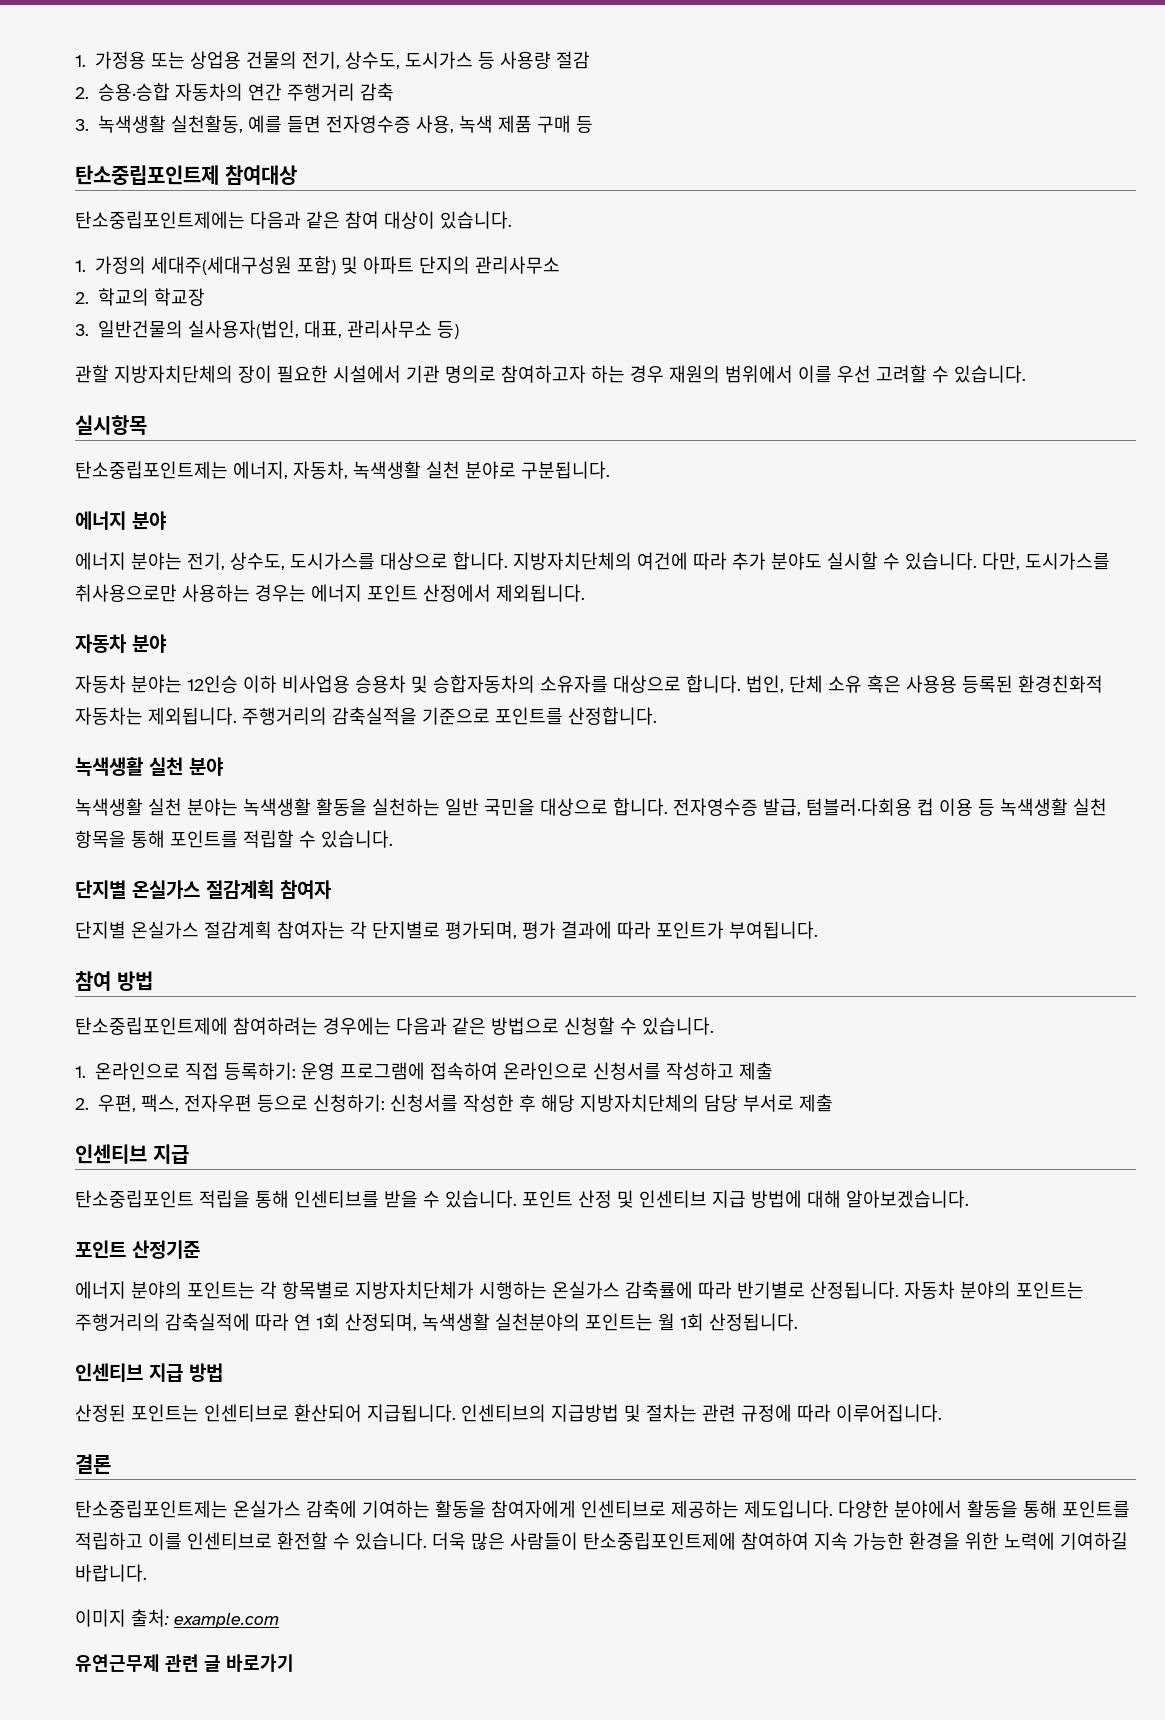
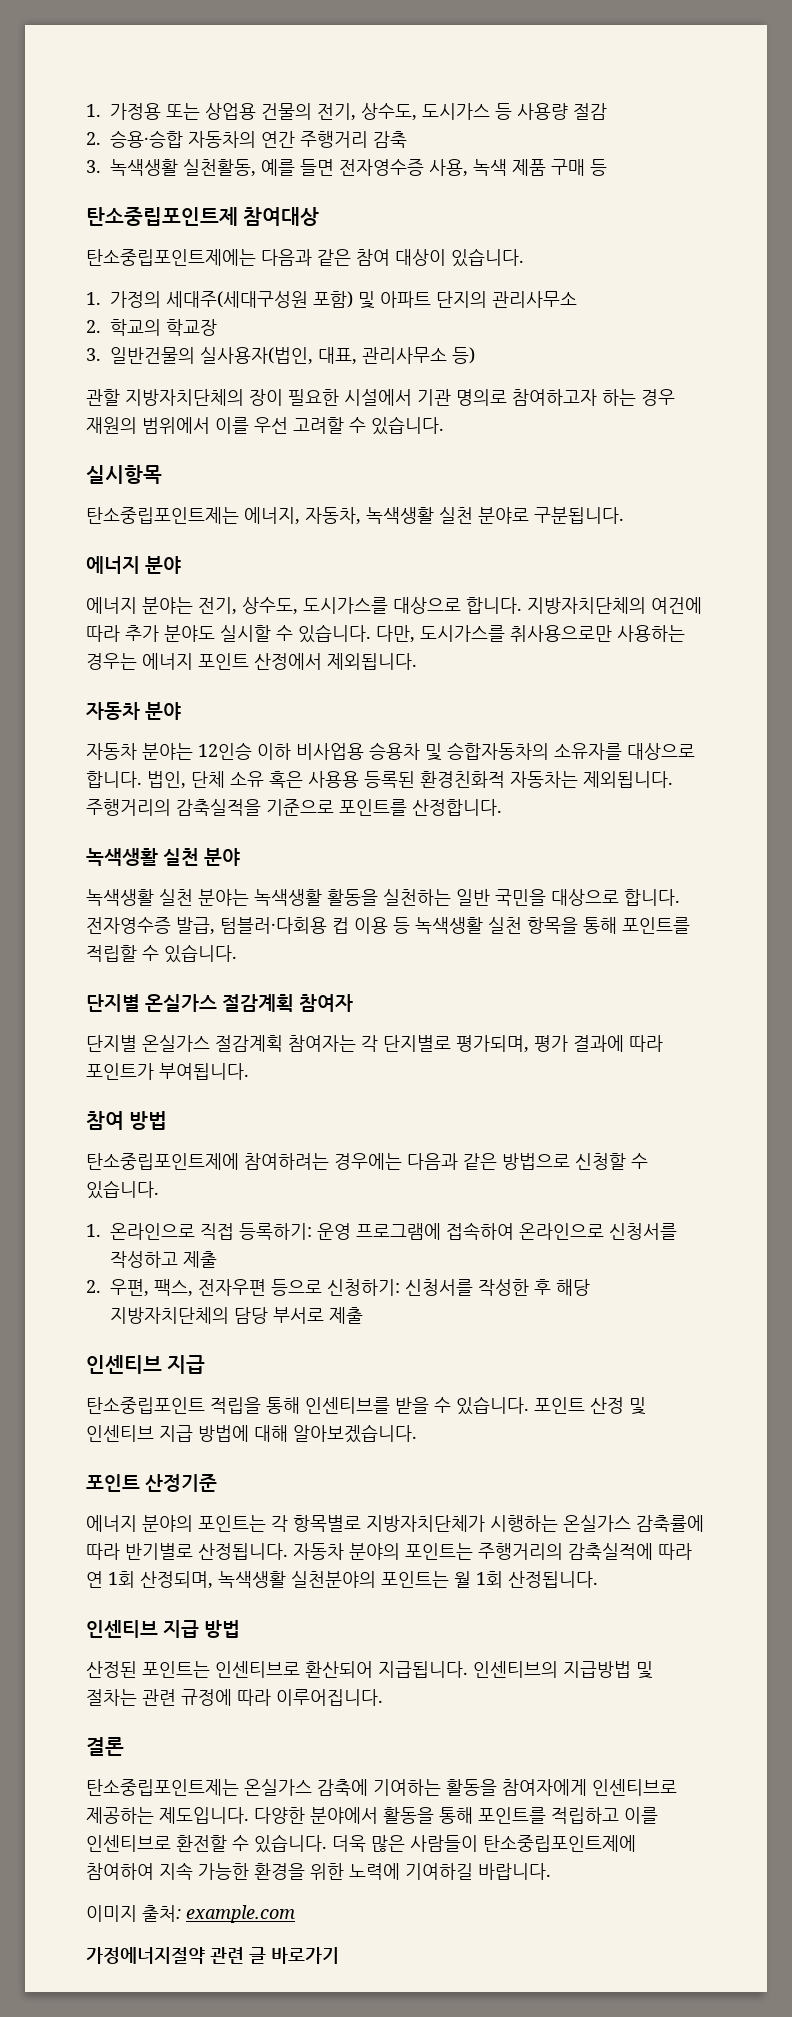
[75,1654,160,1672] 유연근무제 -> [86,1947,205,1964] 가정에너지절약

